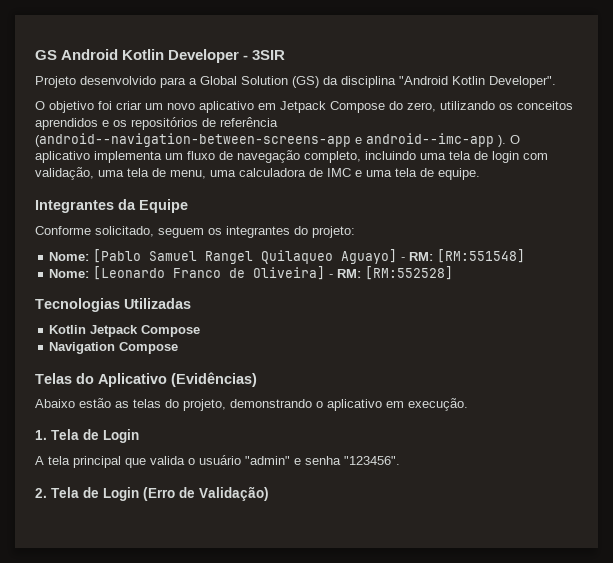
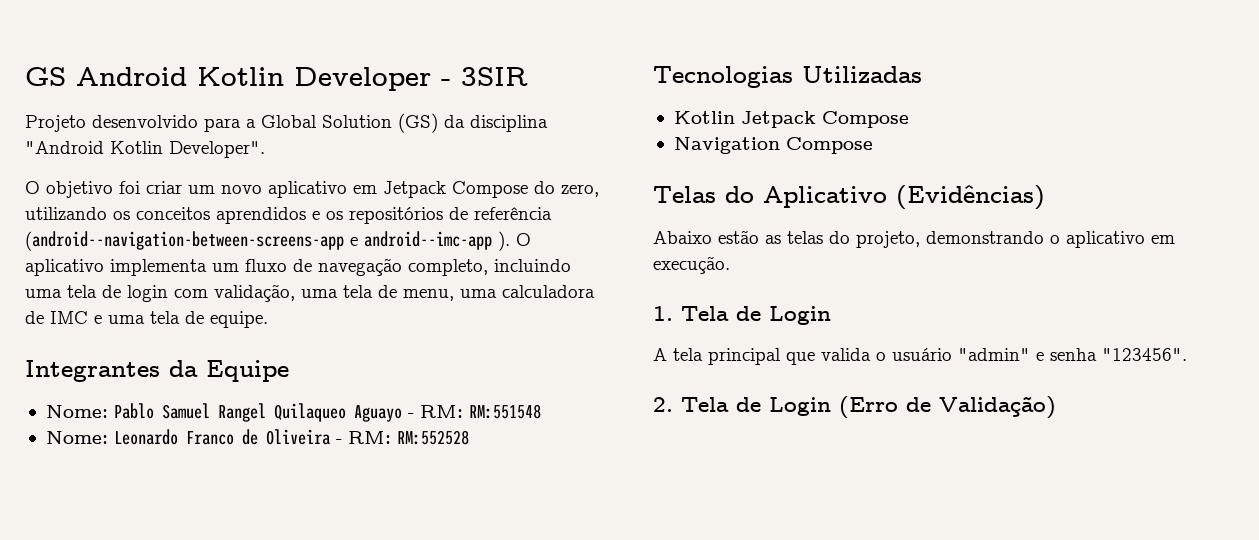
[35,226,355,238] [49,249,142,263] // Conforme solicitado, seguem os integrantes do projeto: // Nome: [Pablo -> [45,403,154,419] // Nome: Pablo
[341,249,526,264] [49,266,166,280] Aguayo] - RM: [RM:551548] // Nome: [Leonardo -> [353,404,541,422] [45,429,178,445] Aguayo - RM: RM:551548 // Nome: Leonardo
[253,266,454,280] Oliveira] - RM: [RM:552528] -> [265,429,469,445] Oliveira - RM: RM:552528

